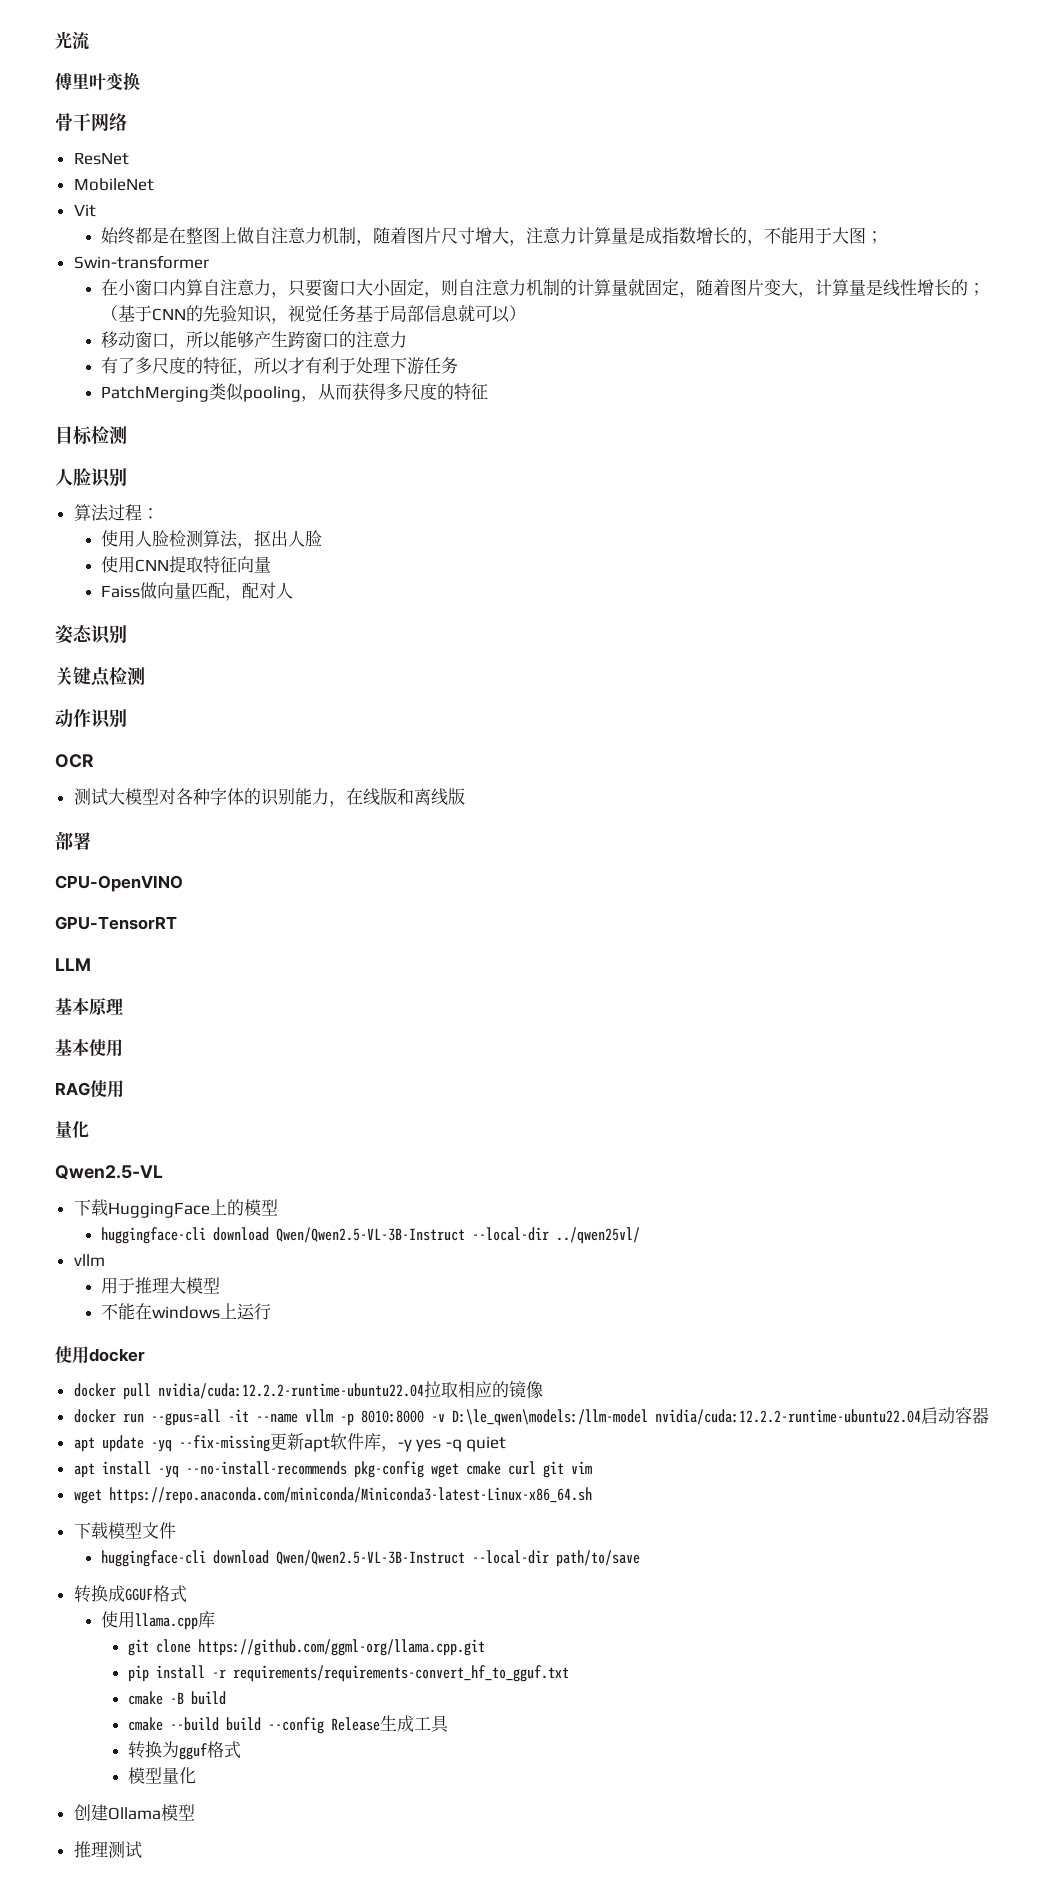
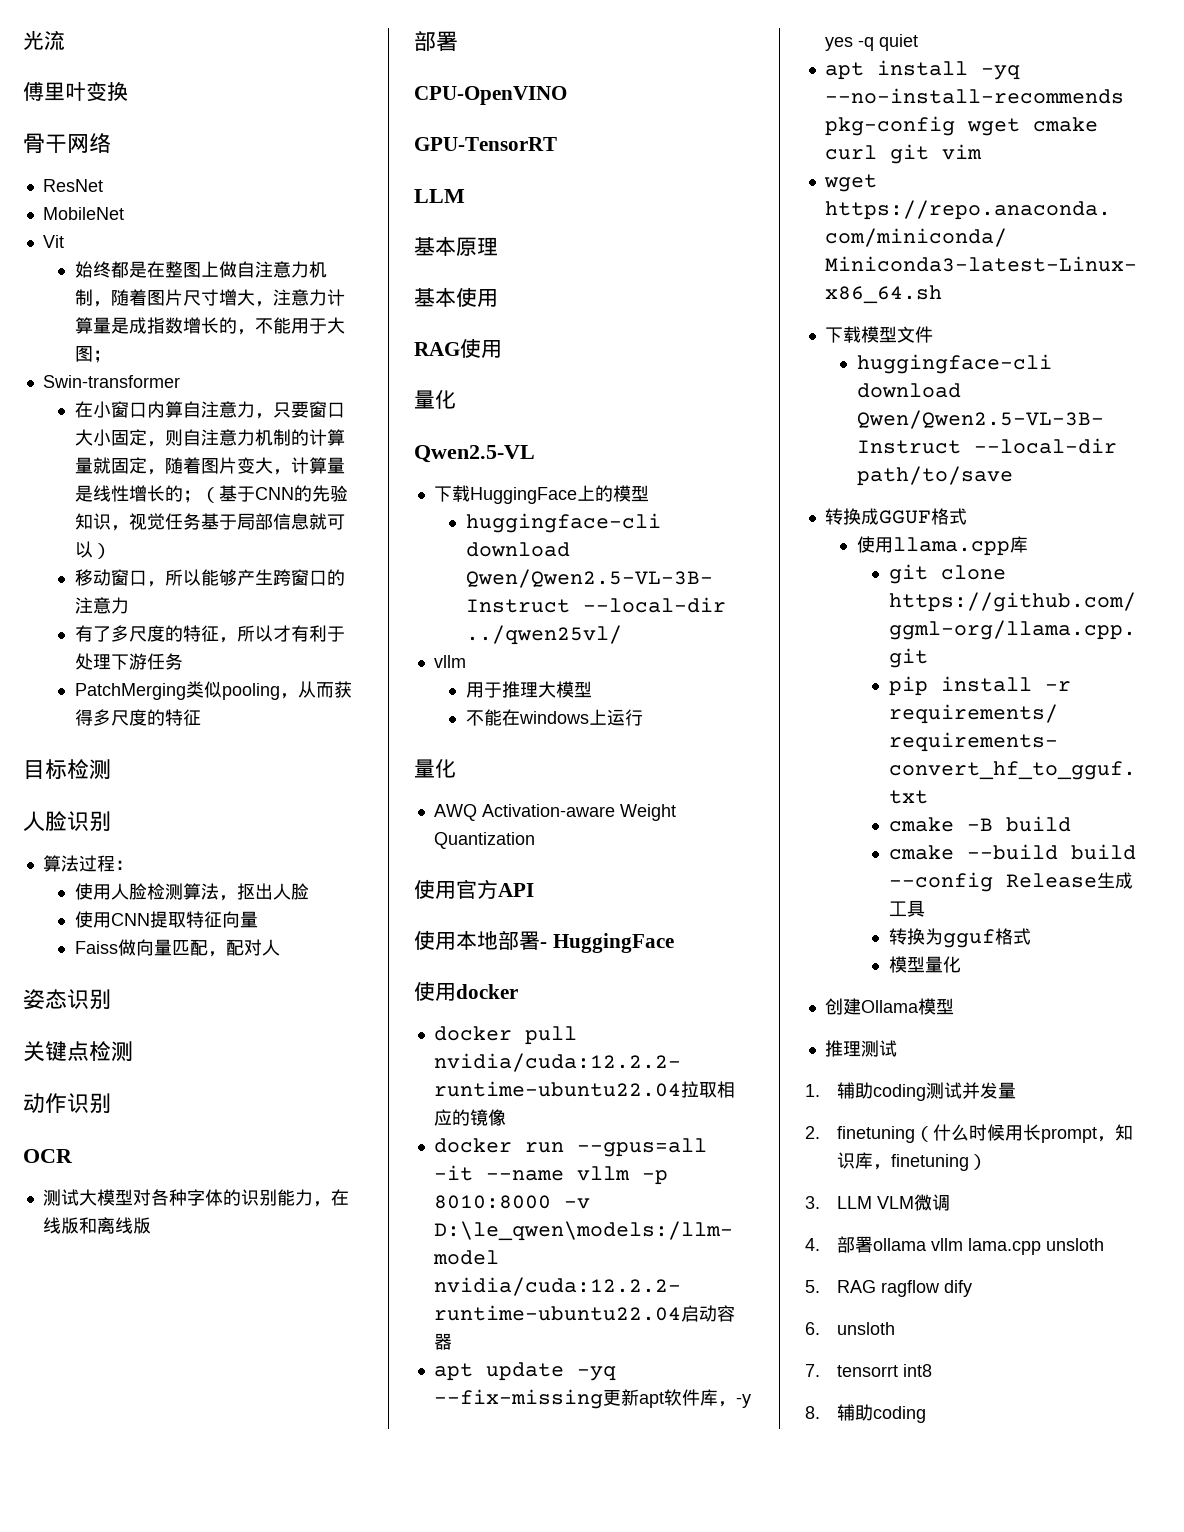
(272, 1311) none -> [414,759,456,778] [433,804,676,821] [433,832,535,849] [414,879,534,899] [414,930,674,953] // 量化 // AWQ Activation-aware Weight Quantization // 使用官方API // 使用本地部署- HuggingFace
(142, 1850) none -> [805,1082,1016,1101] [805,1124,1133,1143] [836,1152,987,1171] [805,1194,950,1211] [805,1236,1104,1255] [805,1280,972,1297] [805,1322,895,1335] [805,1364,932,1377] [805,1404,926,1423] // 1.辅助coding测试并发量 // 2. finetuning（什么时候用长prompt，知识库，finetuning） // 3. LLM VLM微调 // 4.部署ollama vllm lama.cpp unsloth // 5. RAG ragflow dify // 6. unsloth // 7. tensorrt int8 // 8.辅助coding

